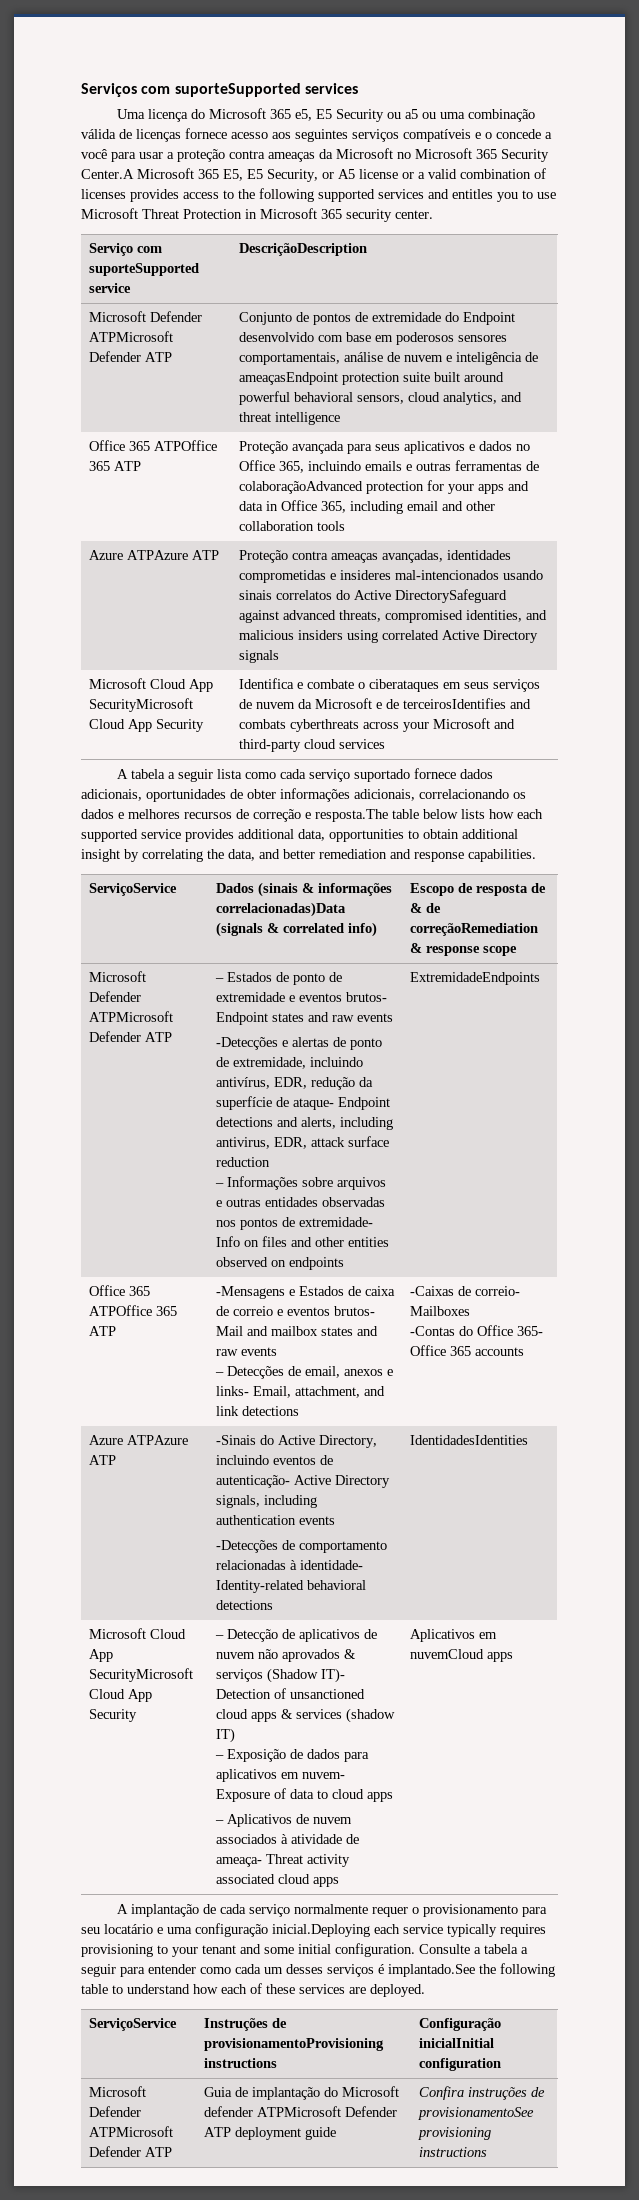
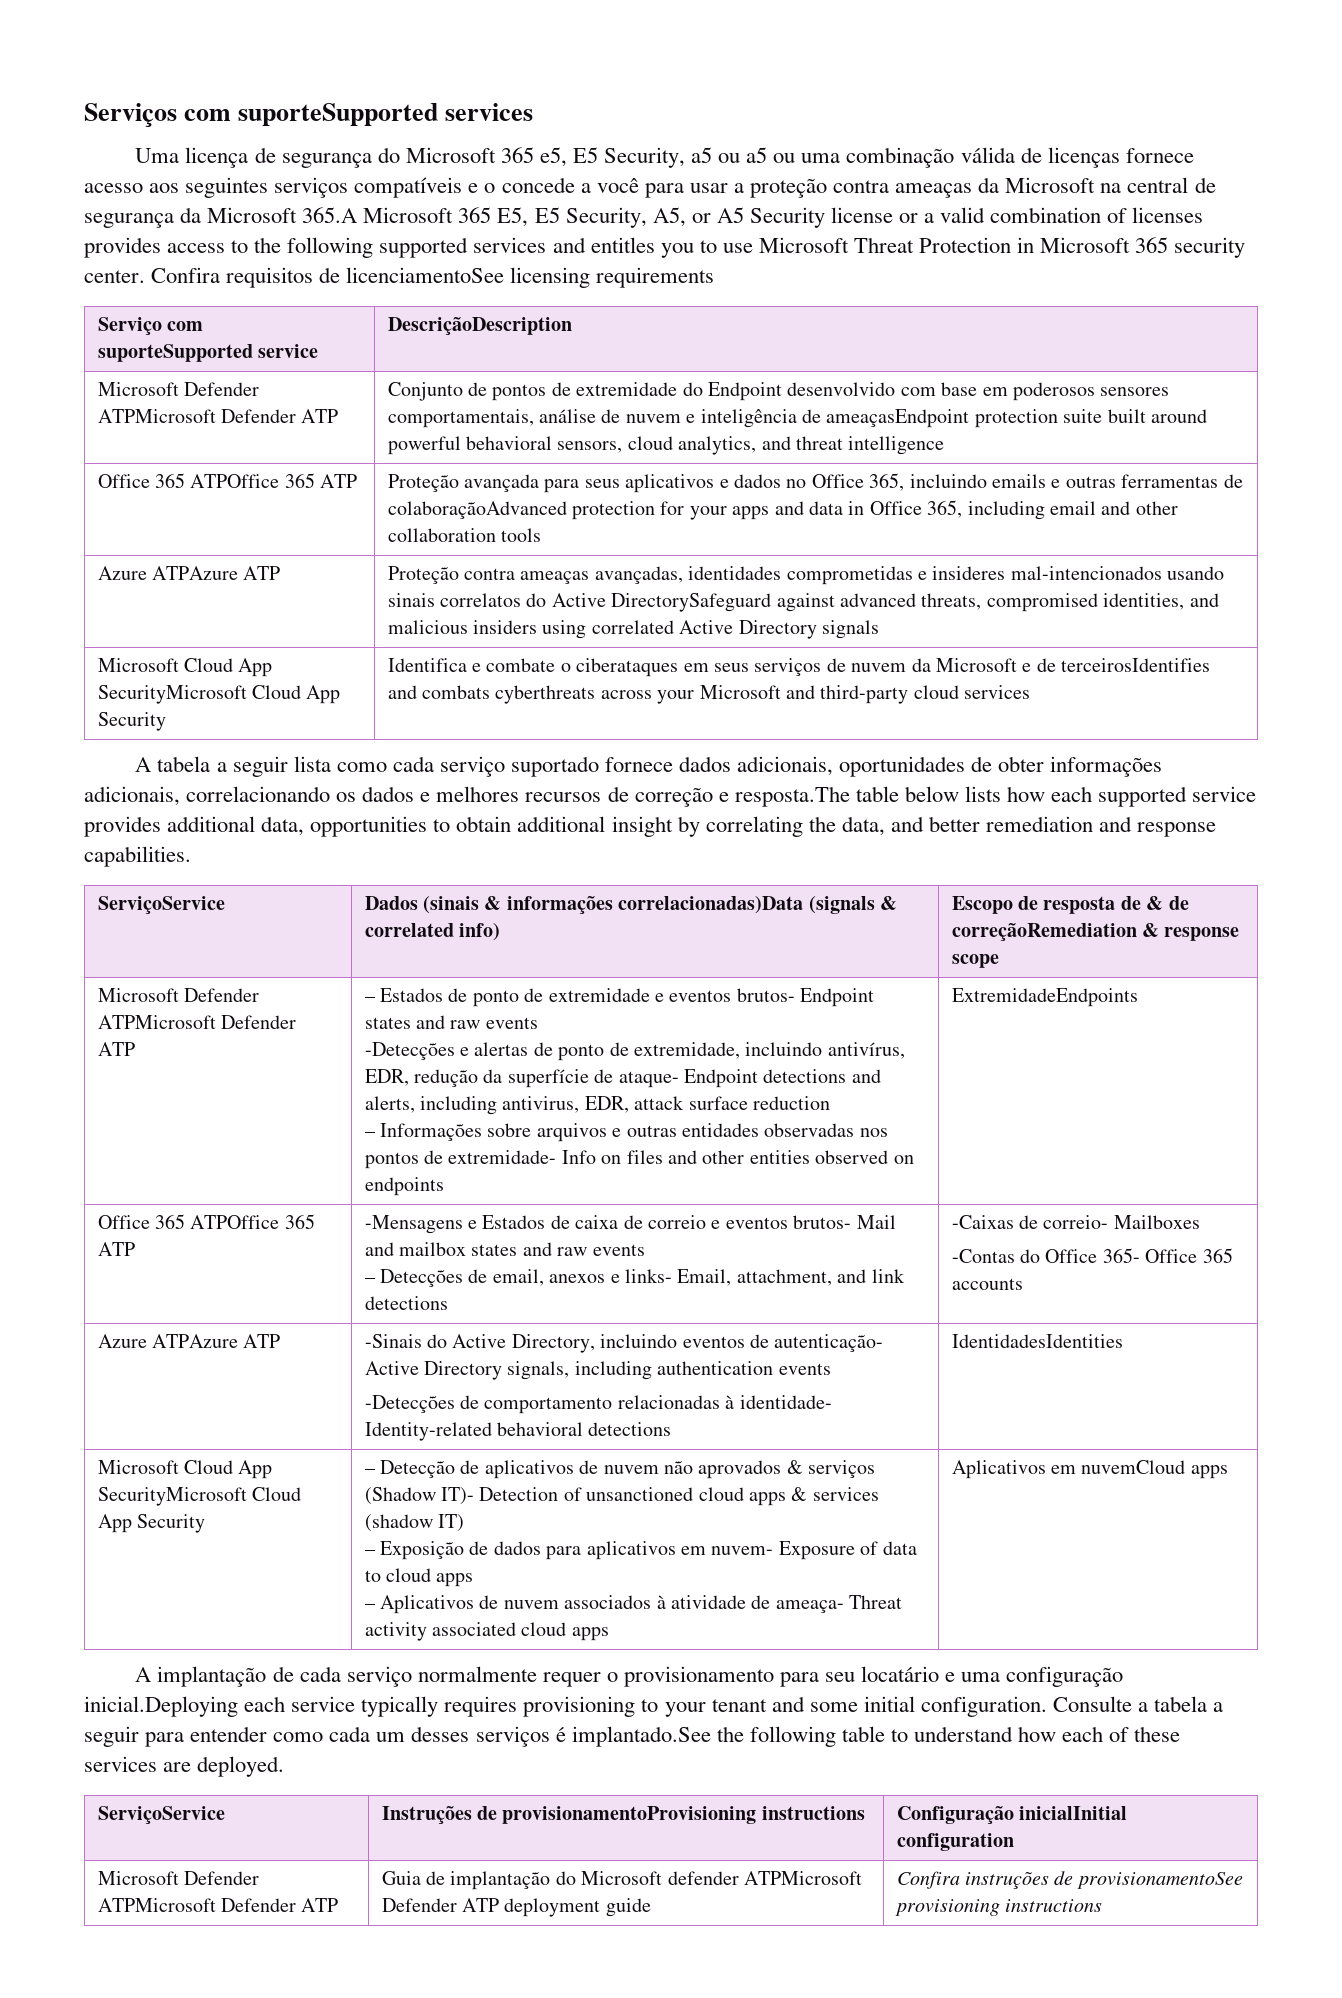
(189, 115) none -> [254,147,372,168] de segurança
[336,109,385,122] Security -> [604,147,713,168] Security, a5
[397,148,549,162] [81,169,134,179] no Microsoft 365 Security Center.A -> [1100,177,1216,193] [84,207,358,228] na central de segurança da Microsoft 365.A
(318, 175) none -> [652,207,686,227] A5,
(355, 174) none -> [749,207,825,228] Security
(433, 214) none -> [151,267,715,288] Confira requisitos de licenciamentoSee licensing requirements

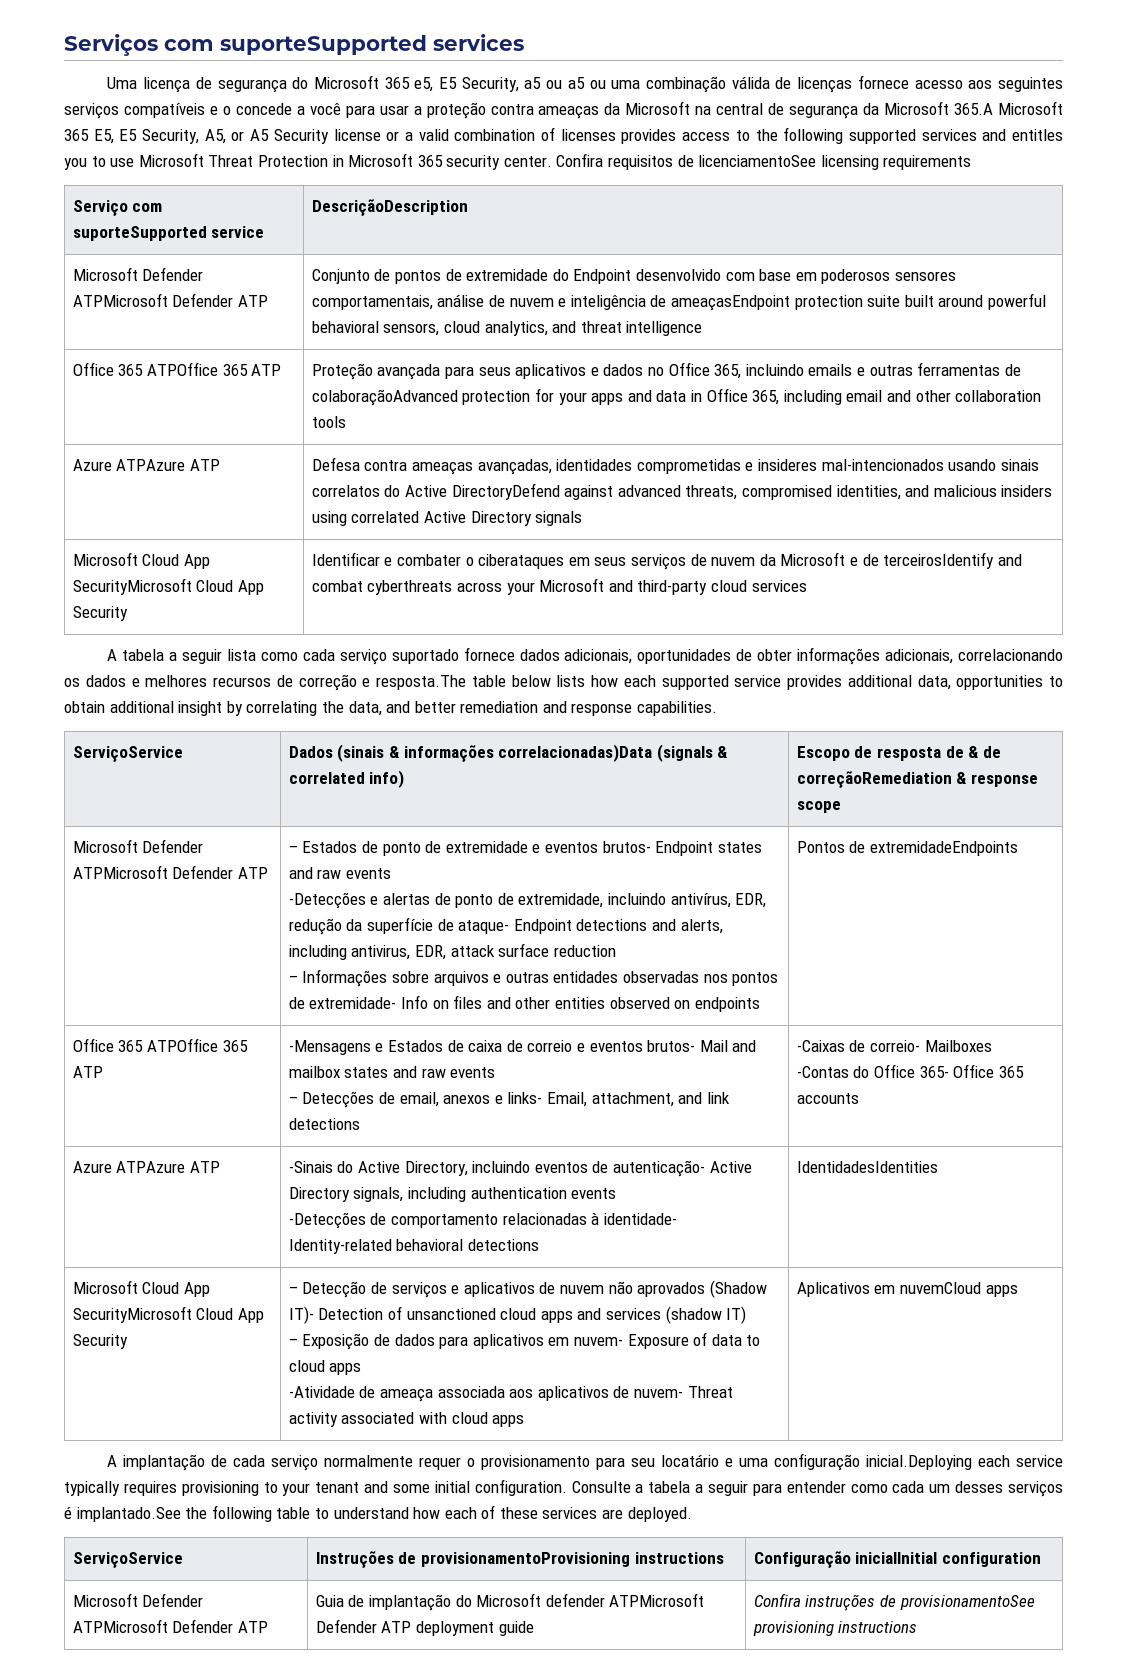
[387,566,459,584] Proteção -> [311,457,360,471] Defesa
[611,593,772,612] DirectorySafeguard -> [451,483,560,500] DirectoryDefend
[387,658,556,672] Identifica e combate -> [311,552,462,566] Identificar e combater
[1061,658,1211,672] [387,685,491,699] terceirosIdentifies and combats -> [883,552,1022,569] [311,580,363,592] terceirosIdentify and combat
[951,988,1138,1007] ExtremidadeEndpoints -> [796,841,1019,856] Pontos de extremidadeEndpoints
(480, 1467) none -> [391,1282,460,1298] serviços e
[786,1460,876,1478] & serviços -> (706, 1289) none
[791,1487,808,1501] & -> [577,1308,602,1320] and
[364,1595,844,1614] – Aplicativos de nuvem associados à atividade de ameaça- -> [288,1386,684,1402] -Atividade de ameaça associada aos aplicativos de nuvem-
(517, 1629) none -> [419,1412,448,1424] with

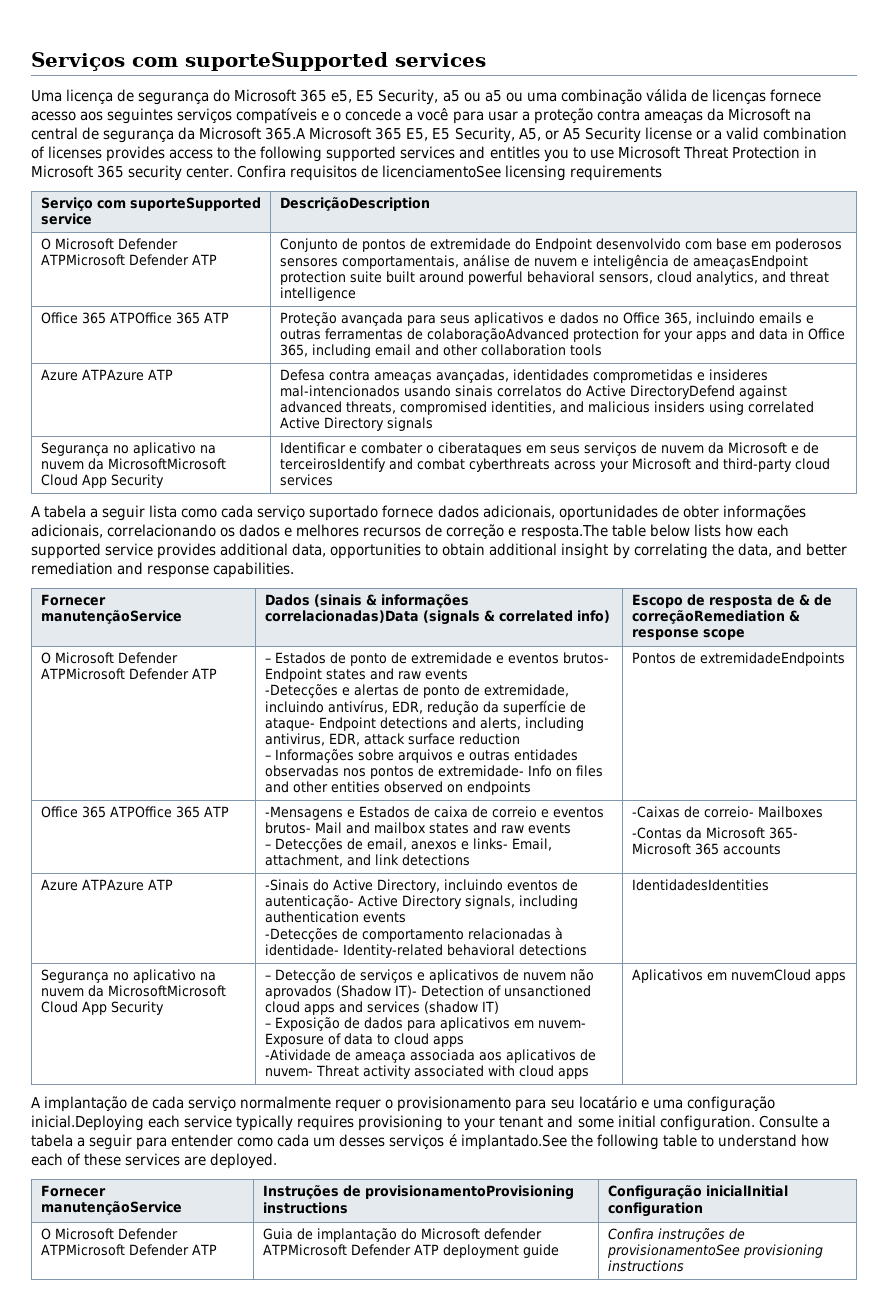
(468, 207) none -> [40,238,51,250] O
[72,552,211,569] [72,578,192,595] Microsoft Cloud App SecurityMicrosoft -> [40,442,216,456] [40,458,226,470] Segurança no aplicativo na nuvem da MicrosoftMicrosoft
[72,746,183,762] ServiçoService -> [40,594,106,606] [40,610,182,624] Fornecer manutençãoService
(841, 807) none -> [40,652,51,664] O
[853,1064,995,1078] do Office 365- Office -> [685,827,798,839] [631,843,691,855] da Microsoft 365- Microsoft
[72,1280,211,1297] [72,1306,192,1323] Microsoft Cloud App SecurityMicrosoft -> [40,969,216,983] [40,985,226,997] Segurança no aplicativo na nuvem da MicrosoftMicrosoft
[72,1552,183,1568] ServiçoService -> [40,1185,106,1197] [40,1201,182,1215] Fornecer manutençãoService
(1042, 1559) none -> [40,1228,51,1240] O

